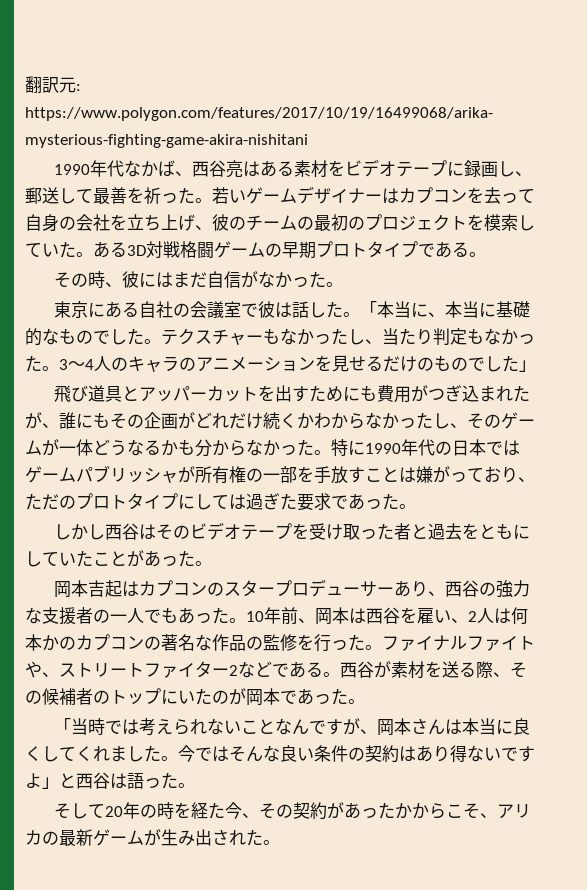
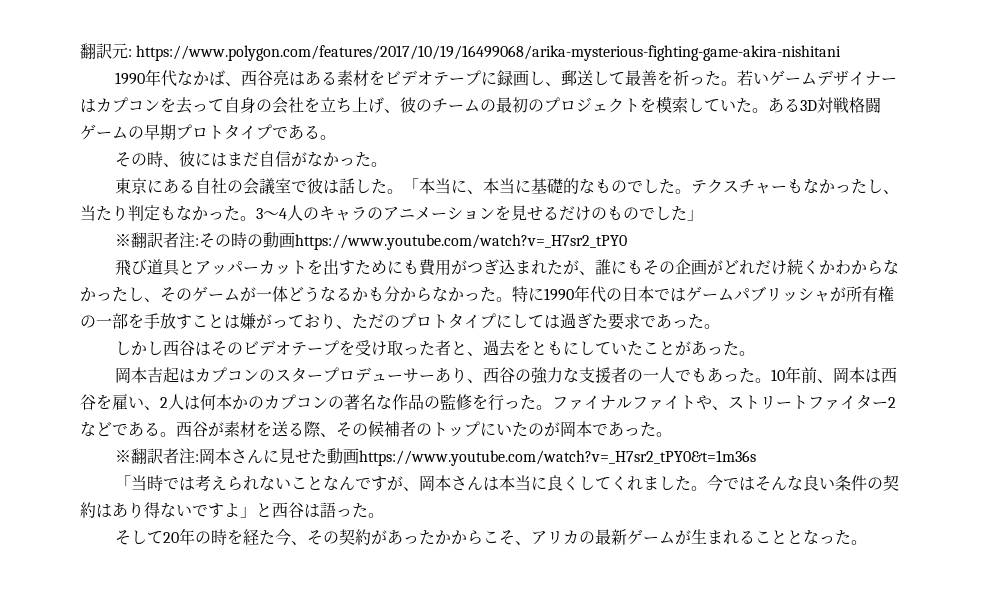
(536, 366) none -> [114,232,627,250] // ※翻訳者注:その時の動画https://www.youtube.com/watch?v=_H7sr2_tPY0
(429, 531) none -> [466,352,483,356] 、
(365, 701) none -> [114,448,756,466] // ※翻訳者注:岡本さんに見せた動画https://www.youtube.com/watch?v=_H7sr2_tPY0&t=1m36s
[178,829,246,846] み出され -> [706,529,835,545] まれることとなっ

